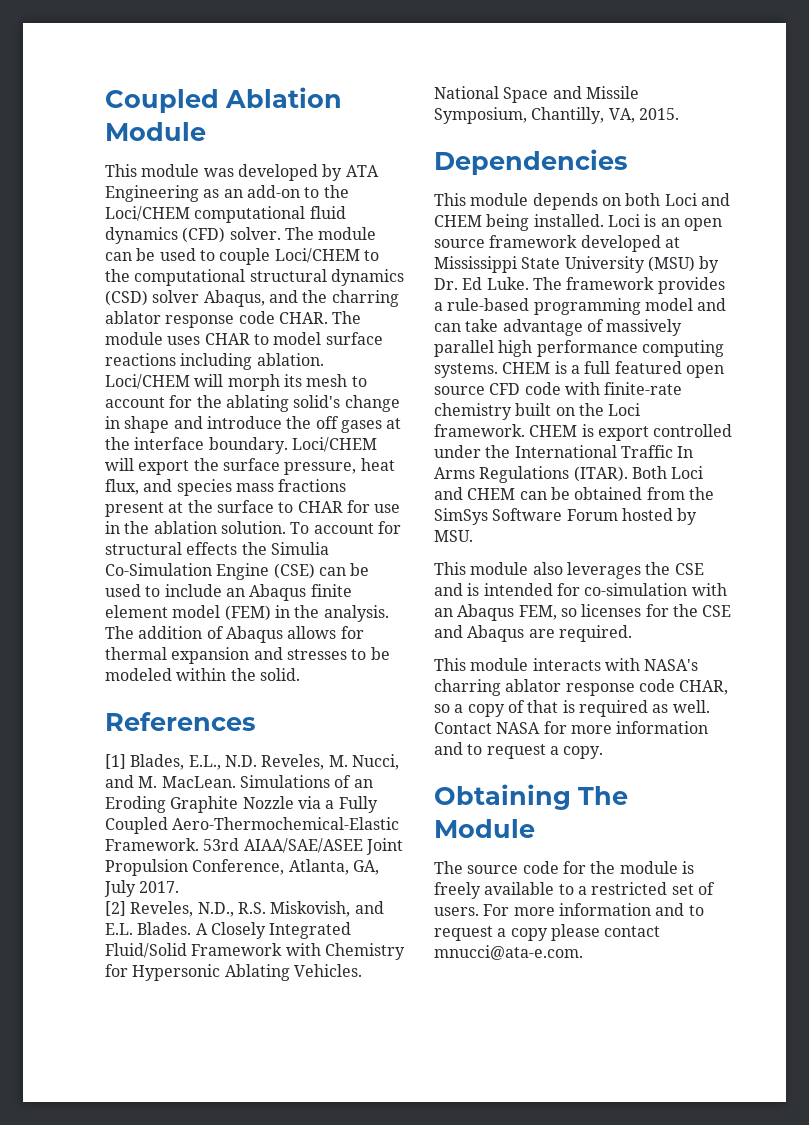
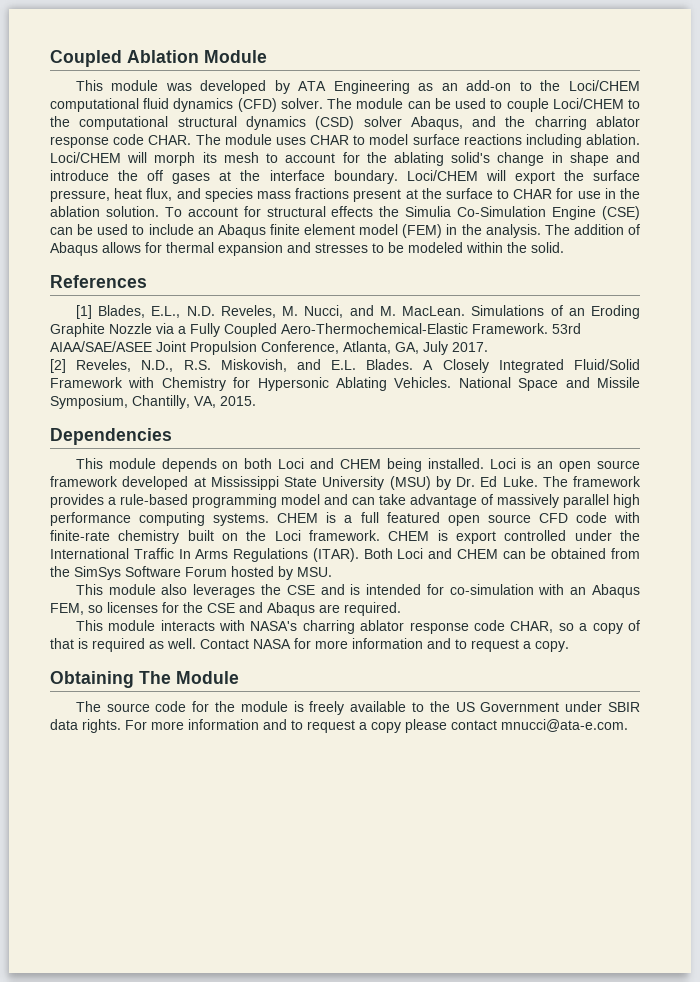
[577,882,715,895] [434,907,479,916] a restricted set of users. -> [429,701,640,712] [50,719,121,733] the US Government under SBIR data rights.

